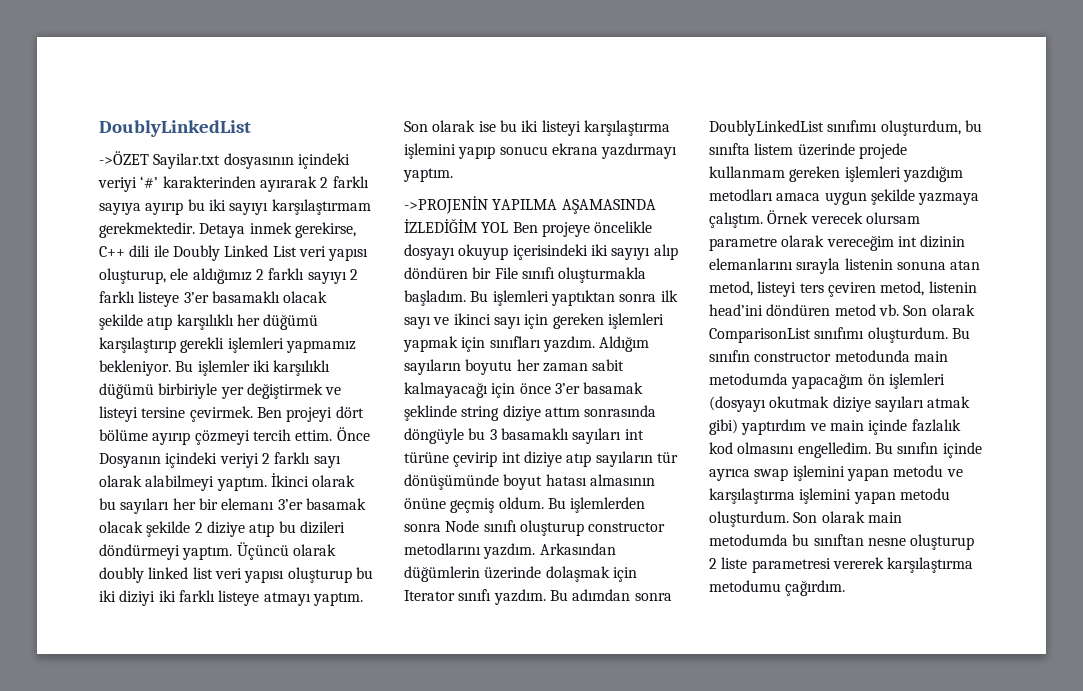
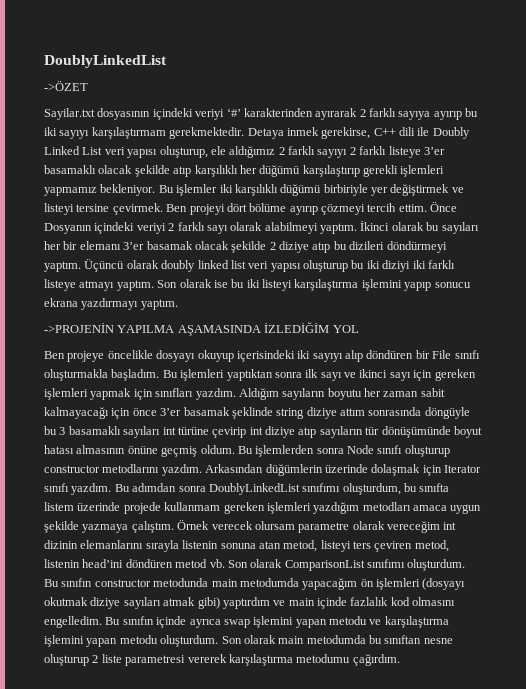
(149, 158) none -> (88, 86) //
(509, 227) none -> (359, 329) //

